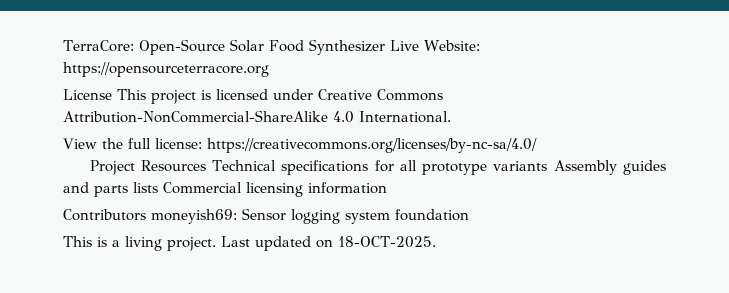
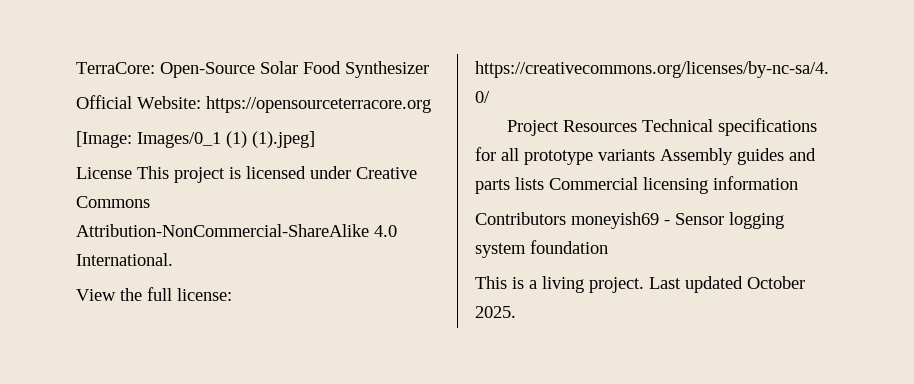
[389,40,419,51] Live -> [76,95,132,109] // Official
(269, 69) none -> [76,131,315,148] // [Image: Images/0_1 (1) (1).jpeg]
[151,209,237,224] moneyish69: -> [571,212,670,229] moneyish69 -
[316,236,436,248] on 18-OCT-2025. -> [747,276,805,289] [475,306,516,318] October 2025.

